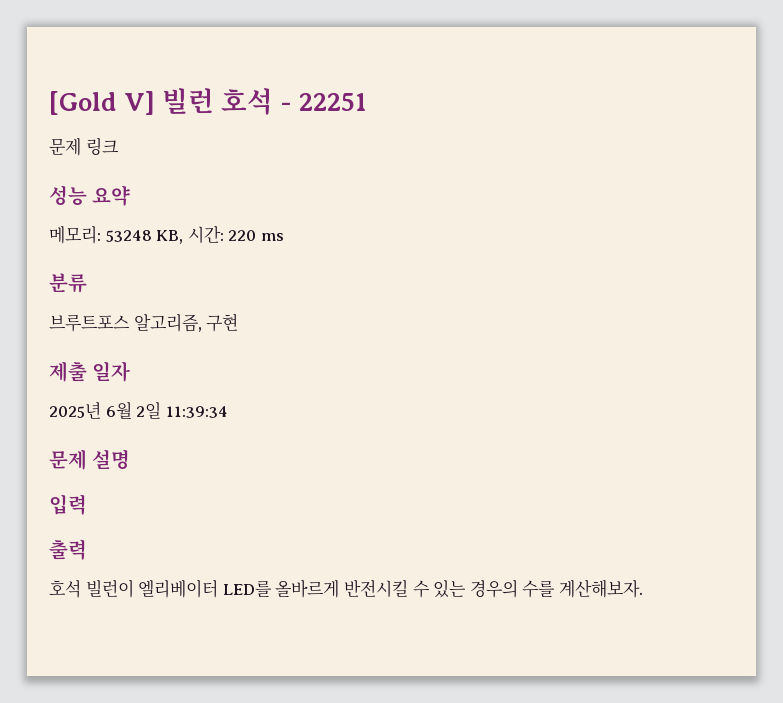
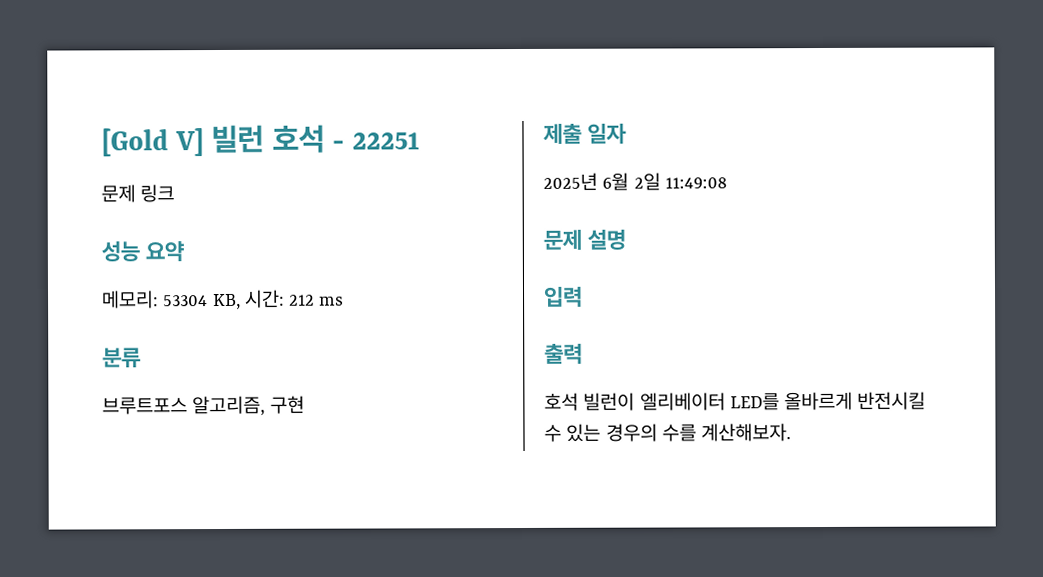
[105,230,152,242] 53248 -> [163,295,209,307] 53304
[228,230,257,241] 220 -> [289,294,316,306] 212
[165,406,228,418] 11:39:34 -> [664,177,727,189] 11:49:08

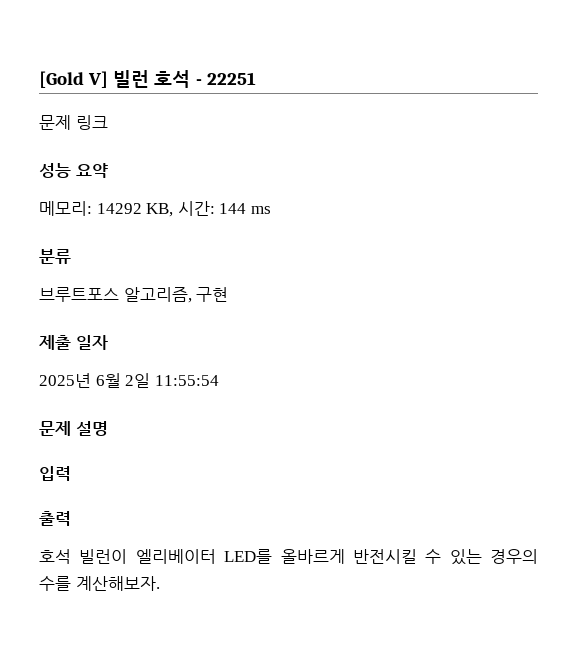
[163,295,209,307] 53304 -> [96,203,142,214] 14292
[289,294,316,306] 212 -> [219,203,247,214] 144
[664,177,727,189] 11:49:08 -> [154,375,219,386] 11:55:54

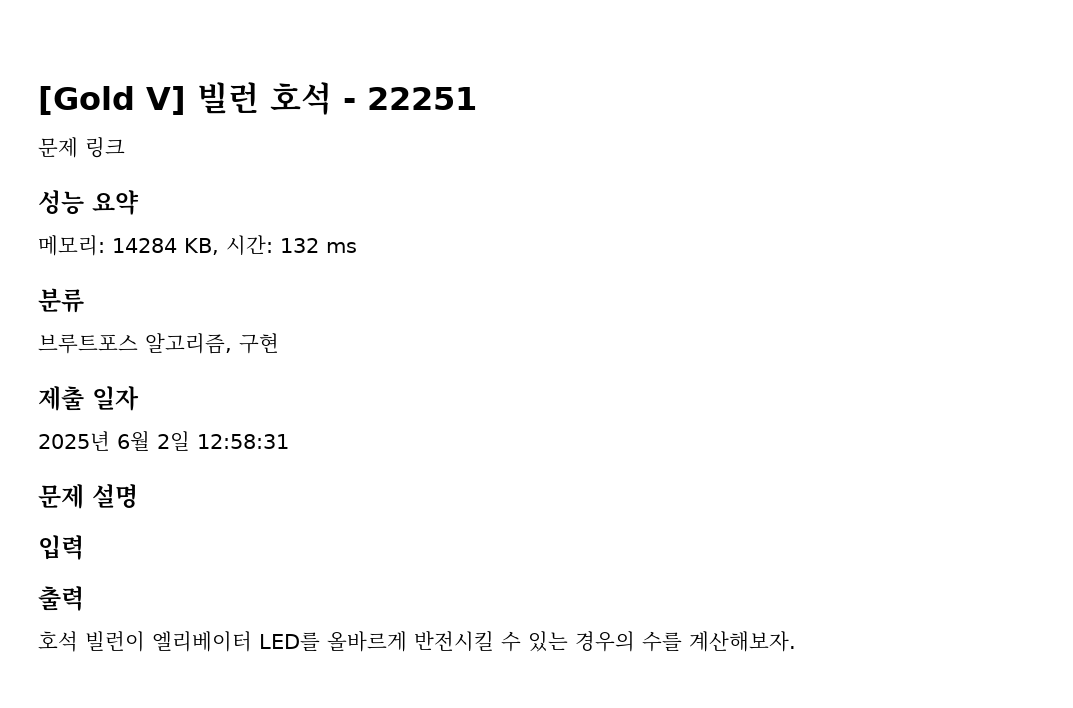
[96,203,142,214] 14292 -> [112,238,177,253] 14284
[219,203,247,214] 144 -> [280,238,319,253] 132
[154,375,219,386] 11:55:54 -> [197,434,289,449] 12:58:31

